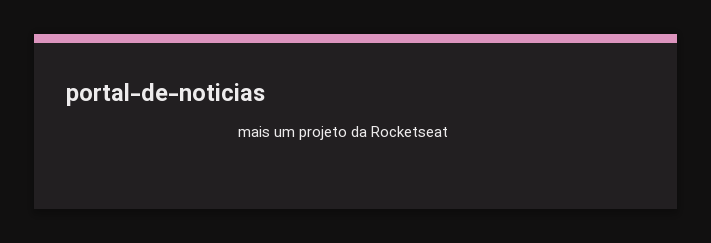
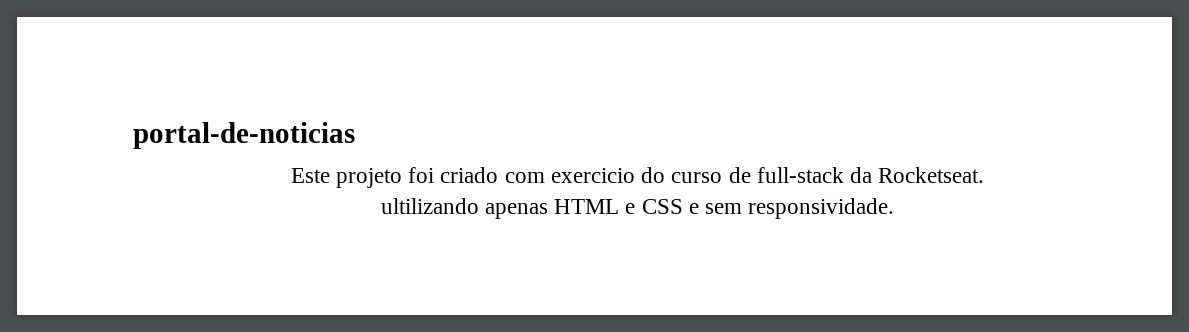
[237,126,449,140] mais um projeto da Rocketseat -> [290,167,985,188] [380,198,895,219] Este projeto foi criado com exercicio do curso de full-stack da Rocketseat. // ultilizando apenas HTML e CSS e sem responsividade.

